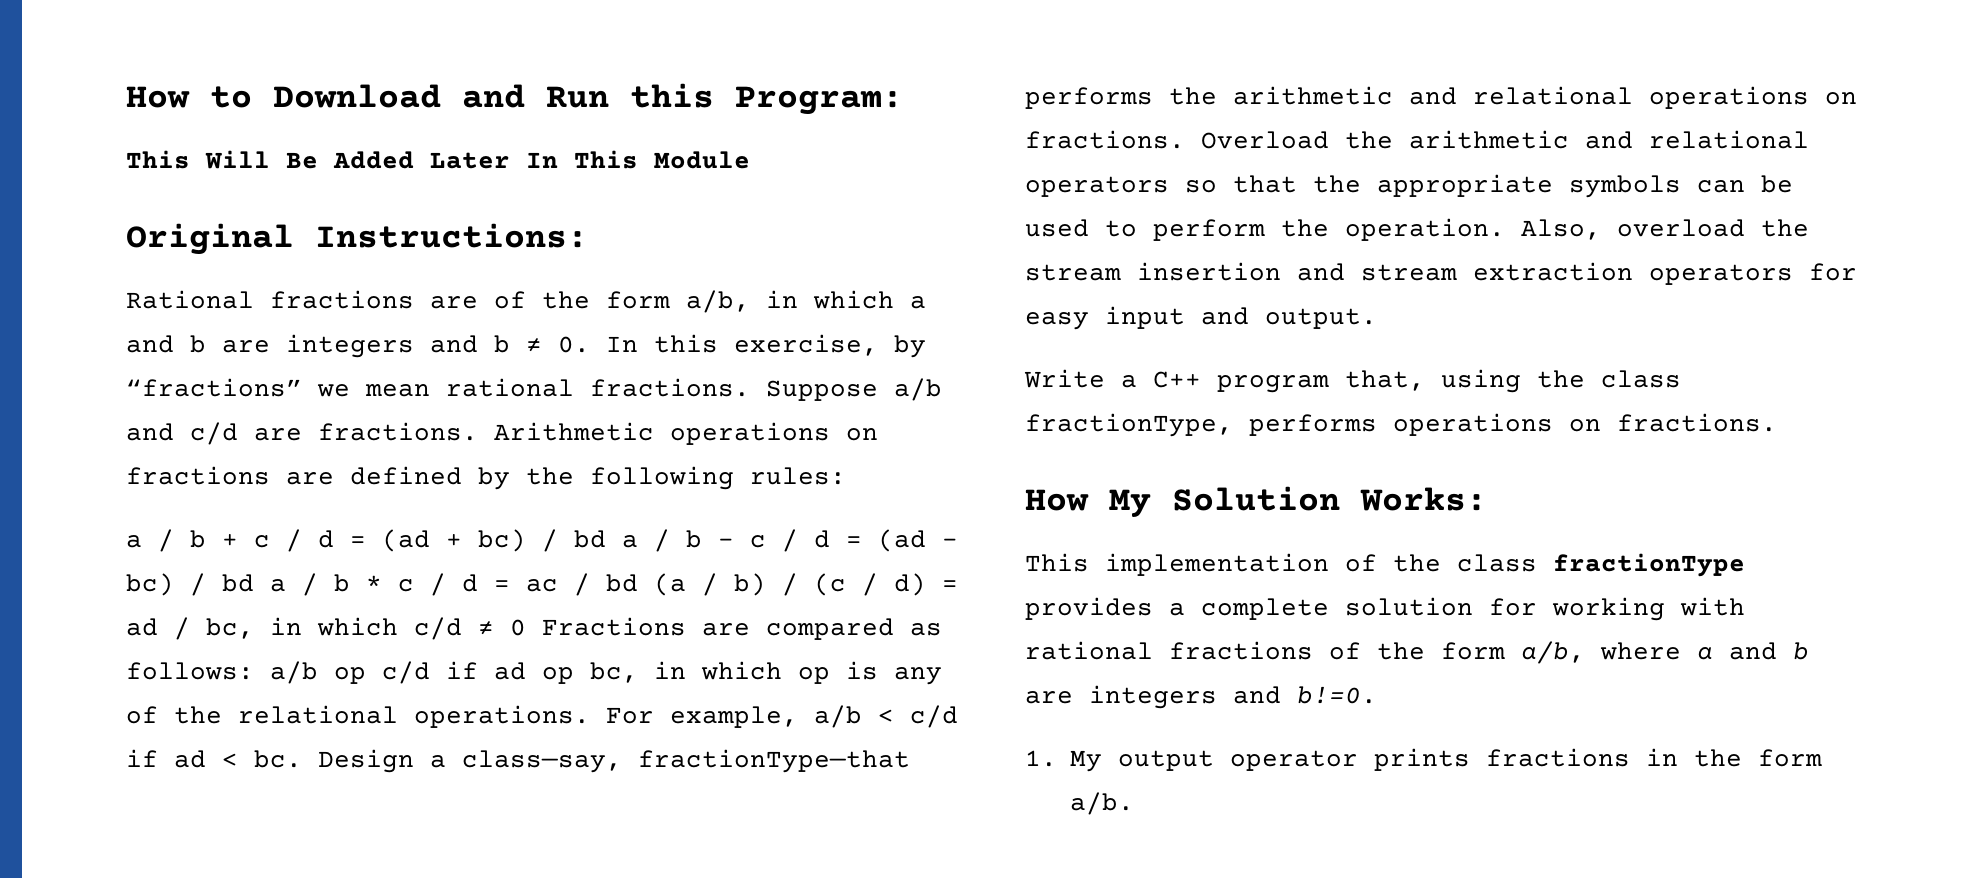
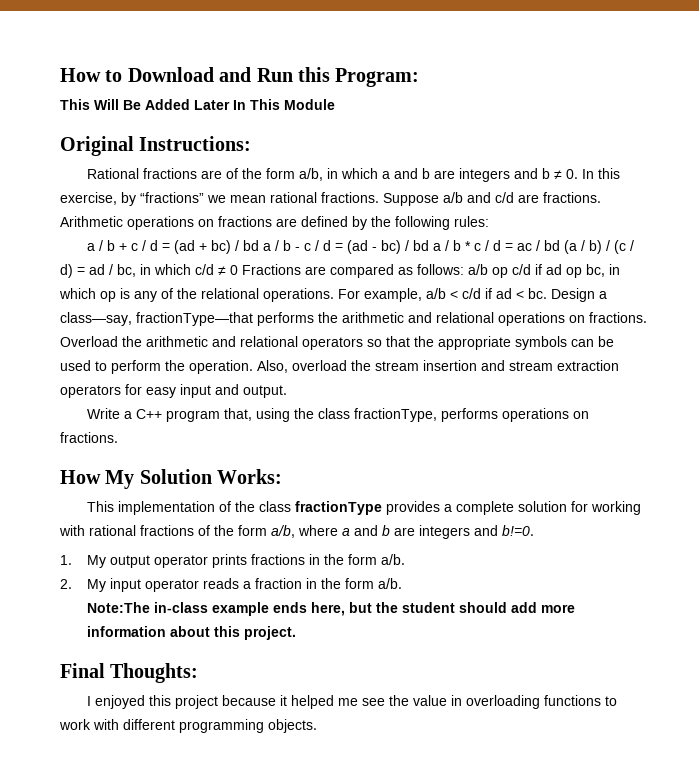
(1134, 803) none -> [60,578,403,592] [87,602,576,616] [87,626,297,640] [60,663,199,683] [87,695,618,709] [59,719,317,733] // 2. My input operator reads a fraction in the form a/b. // Note:The in-class example ends here, but the student should add more information about this project. // Final Thoughts: // I enjoyed this project because it helped me see the value in overloading functions to work with different programming objects.

